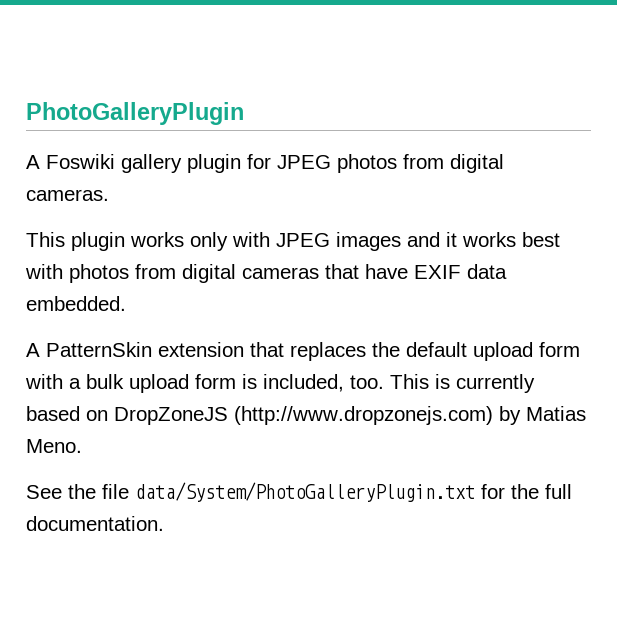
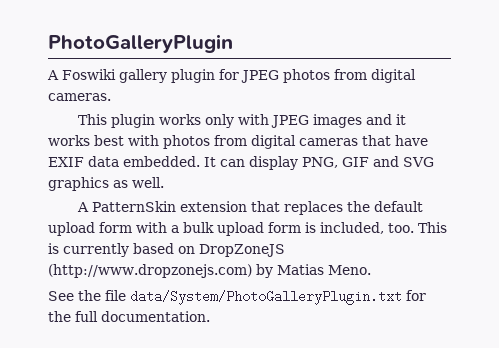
(126, 303) none -> [204,156,434,170] [48,177,164,191] It can display PNG, GIF and SVG graphics as well.

